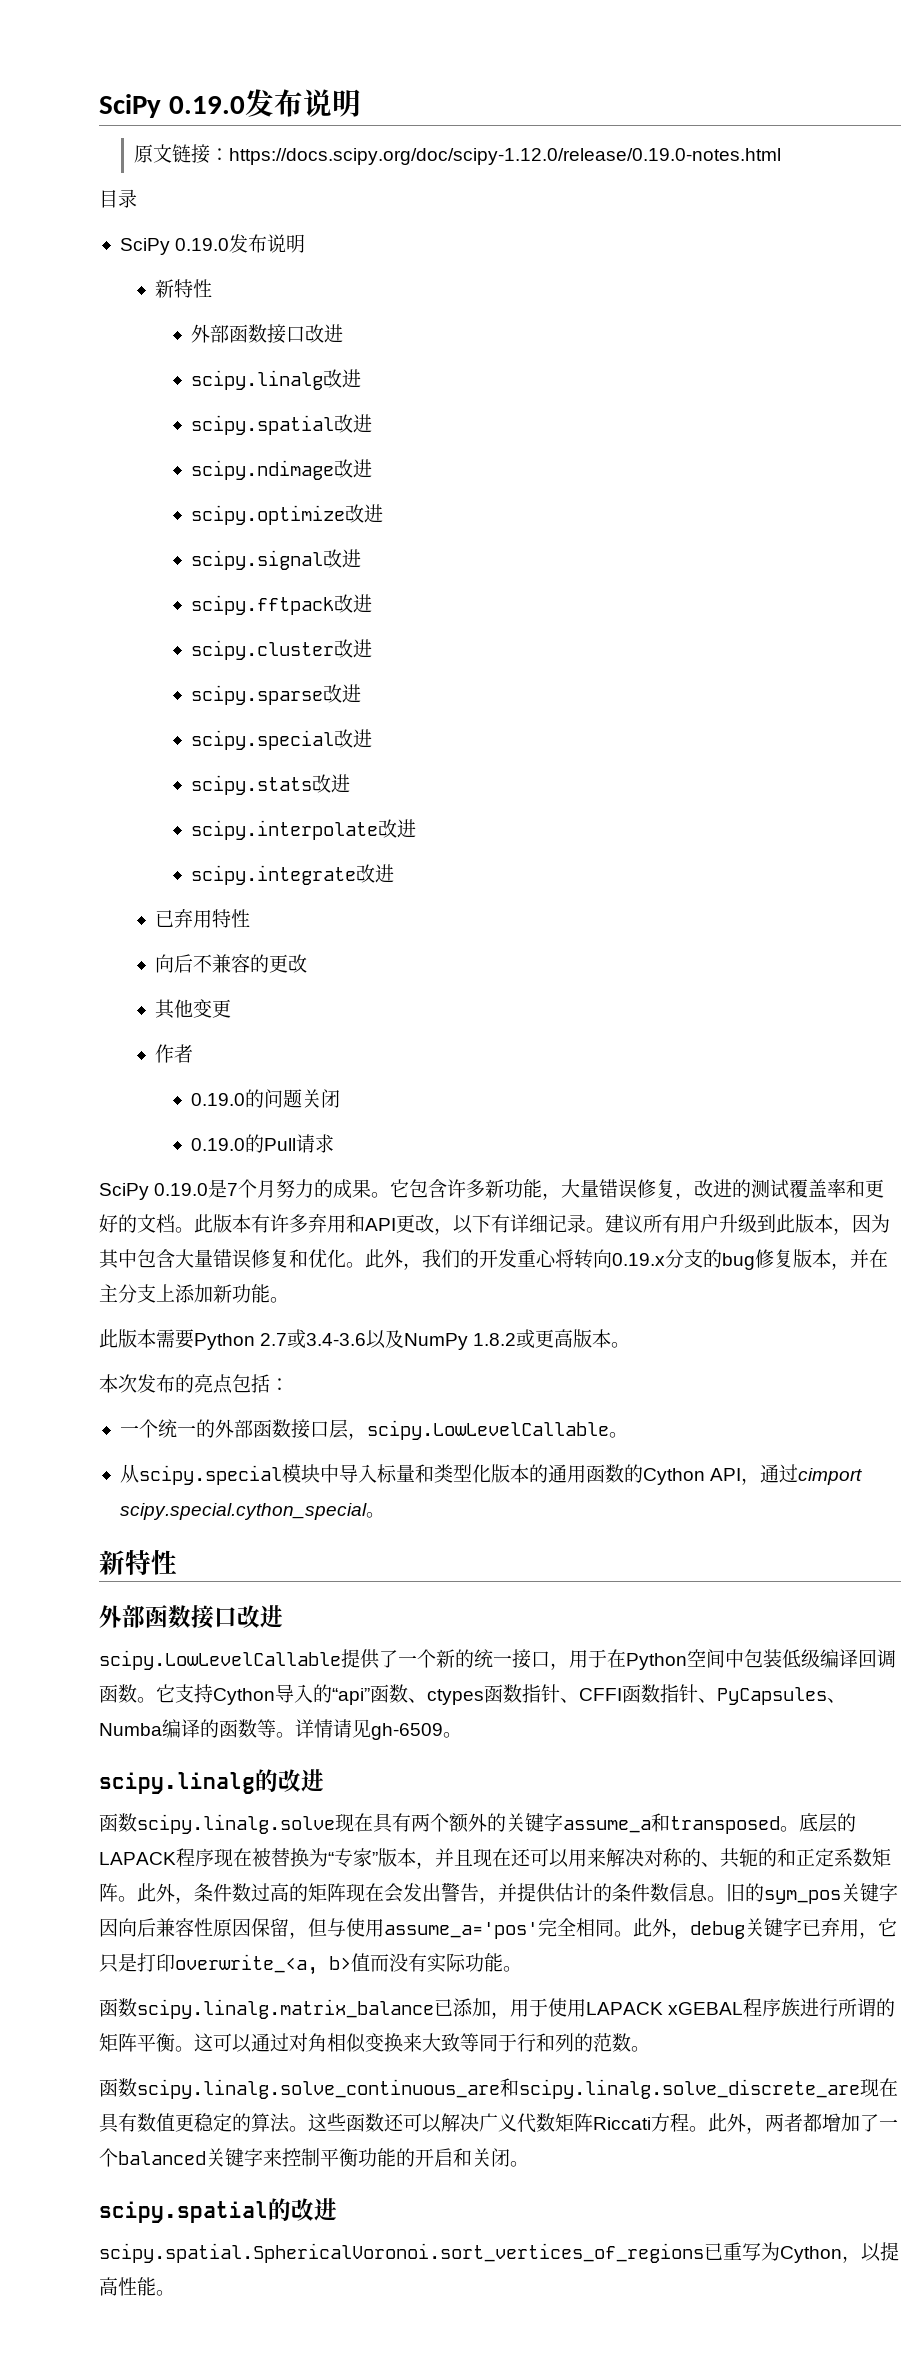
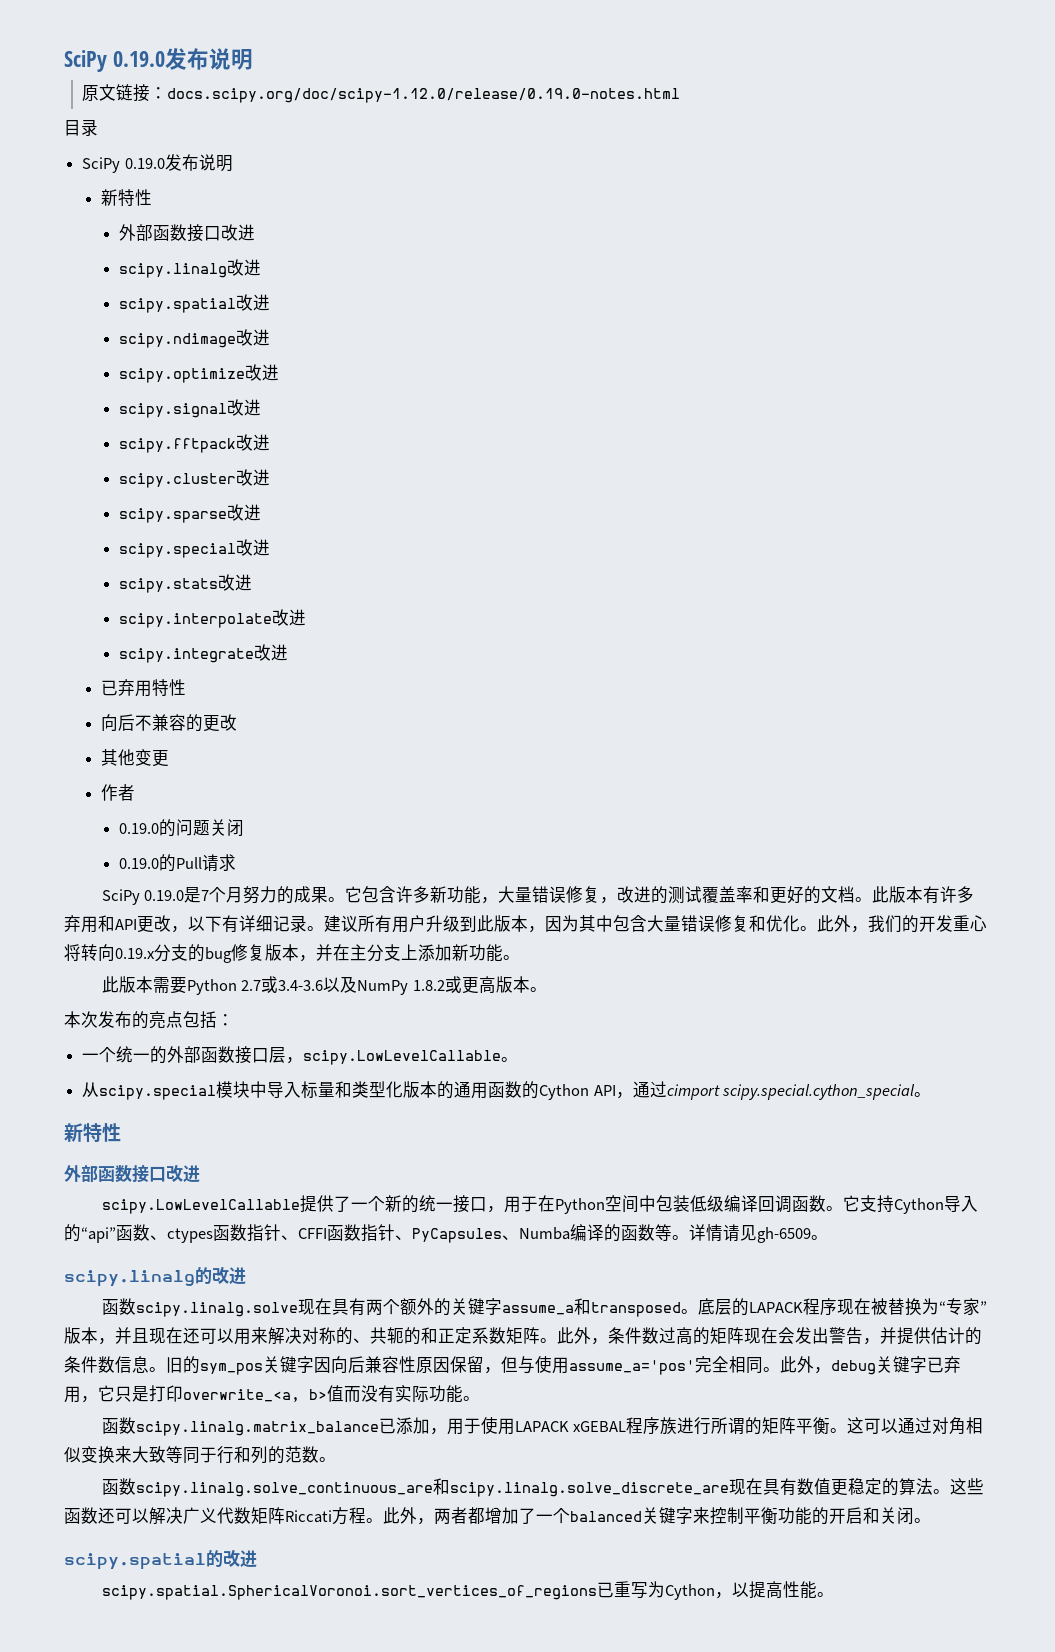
[229,148,782,165] https://docs.scipy.org/doc/scipy-1.12.0/release/0.19.0-notes.html -> [167,88,681,103] docs.scipy.org/doc/scipy-1.12.0/release/0.19.0-notes.html

